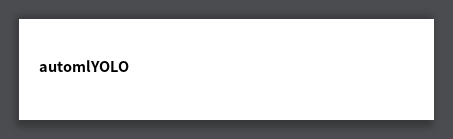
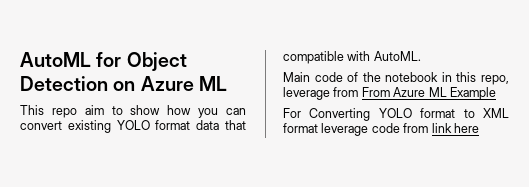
[39,60,129,72] automlYOLO -> [20,52,187,71] [20,76,227,91] [20,105,247,118] [20,120,247,133] [283,51,421,64] [283,72,509,85] [283,87,496,100] [283,108,509,121] [283,123,479,136] AutoML for Object Detection on Azure ML // This repo aim to show how you can convert existing YOLO format data that compatible with AutoML. // Main code of the notebook in this repo, leverage from From Azure ML Example // For Converting YOLO format to XML format leverage code from link here

